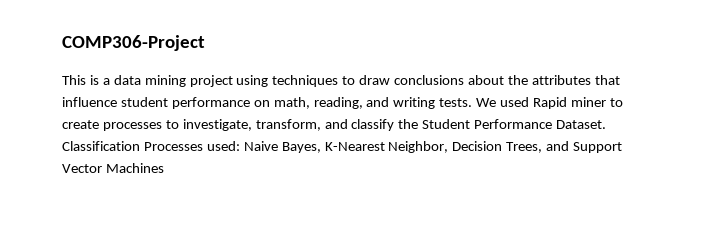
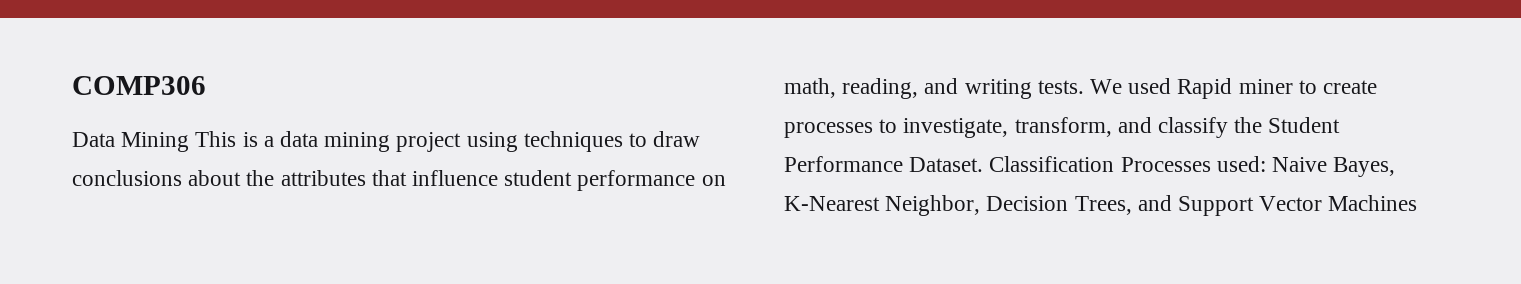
[62,35,205,51] COMP306-Project // -> [72,76,206,95] [72,132,190,152] COMP306 // Data Mining

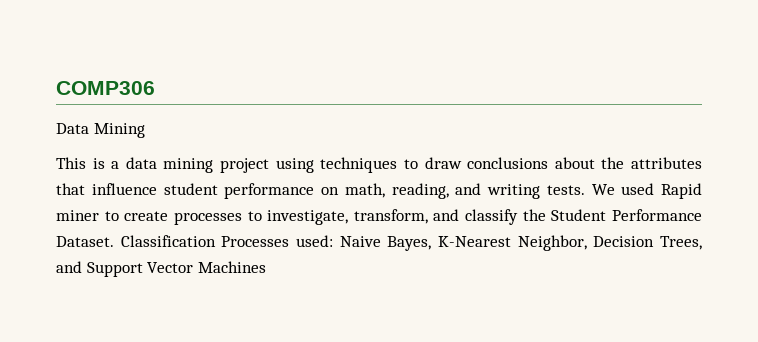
(190, 142) none -> (145, 130) //

